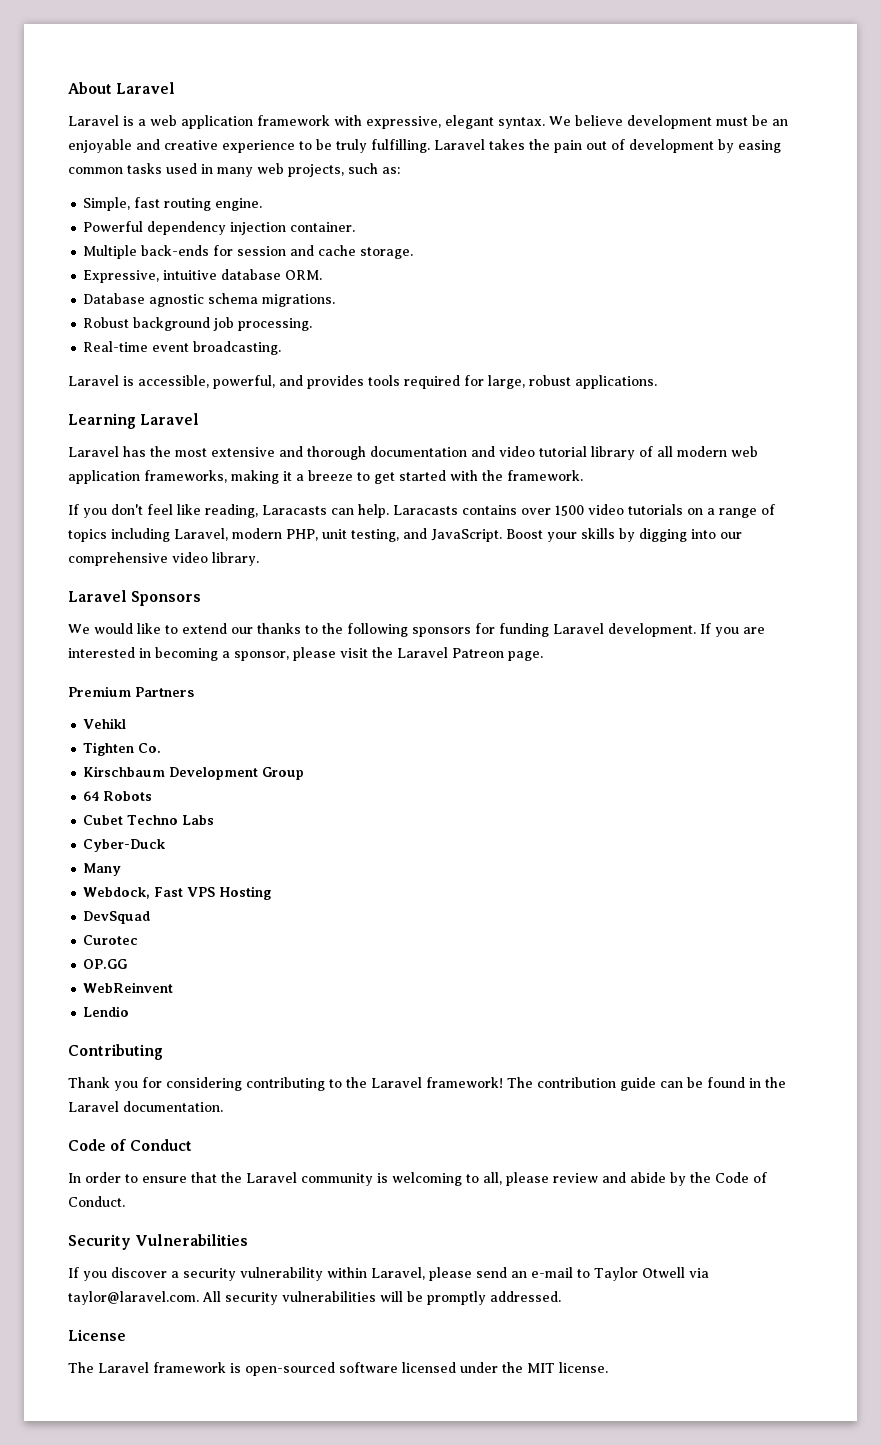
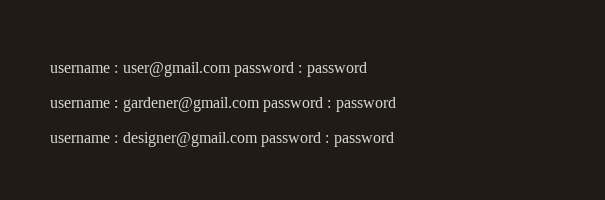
[68,82,176,94] [68,115,788,129] [68,139,781,153] [68,163,400,177] [83,197,263,211] [83,221,356,235] [83,245,414,259] [83,269,323,283] [83,293,336,307] [83,317,313,331] [83,341,282,355] [68,375,657,389] [68,413,200,429] [68,446,758,460] [68,470,583,484] [68,504,775,518] [68,528,742,542] [68,552,259,566] [68,590,202,606] [68,623,765,637] [68,647,543,661] [68,686,194,697] [83,718,127,729] [83,742,162,756] [83,766,305,780] [83,791,153,801] [83,815,215,825] [83,839,167,852] [83,863,122,876] [83,886,272,900] [83,911,151,924] [83,935,139,945] [83,959,129,969] [83,982,174,993] [83,1006,130,1017] [68,1044,163,1060] [68,1077,786,1091] [68,1101,223,1112] [68,1139,193,1151] [68,1172,767,1186] [68,1196,125,1207] [68,1234,249,1250] [68,1267,709,1281] [68,1291,561,1305] [68,1329,126,1341] [68,1362,608,1376] About Laravel // Laravel is a web application framework with expressive, elegant syntax. We believe development must be an enjoyable and creative experience to be truly fulfilling. Laravel takes the pain out of development by easing common tasks used in many web projects, such as: // Simple, fast routing engine. // Powerful dependency injection container. // Multiple back-ends for session and cache storage. // Expressive, intuitive database ORM. // Database agnostic schema migrations. // Robust background job processing. // Real-time event broadcasting. // Laravel is accessible, powerful, and provides tools required for large, robust applications. // Learning Laravel // Laravel has the most extensive and thorough documentation and video tutorial library of all modern web application frameworks, making it a breeze to get started with the framework. // If you don't feel like reading, Laracasts can help. Laracasts contains over 1500 video tutorials on a range of topics including Laravel, modern PHP, unit testing, and JavaScript. Boost your skills by digging into our comprehensive video library. // Laravel Sponsors // We would like to extend our thanks to the following sponsors for funding Laravel development. If you are interested in becoming a sponsor, please visit the Laravel Patreon page. // Premium Partners // Vehikl // Tighten Co. // Kirschbaum Development Group // 64 Robots // Cubet Techno Labs // Cyber-Duck // Many // Webdock, Fast VPS Hosting // DevSquad // Curotec // OP.GG // WebReinvent // Lendio // Contributing // Thank you for considering contributing to the Laravel framework! The contribution guide can be found in the Laravel documentation. // Code of Conduct // In order to ensure that the Laravel community is welcoming to all, please review and abide by the Code of Conduct. // Security Vulnerabilities // If you discover a security vulnerability within Laravel, please send an e-mail to Taylor Otwell via taylor@laravel.com. All security vulnerabilities will be promptly addressed. // License // The Laravel framework is open-sourced software licensed under the MIT license. -> [50,62,367,77] [50,97,396,112] [50,132,394,147] username : user@gmail.com password : password // username : gardener@gmail.com password : password // username : designer@gmail.com password : password

